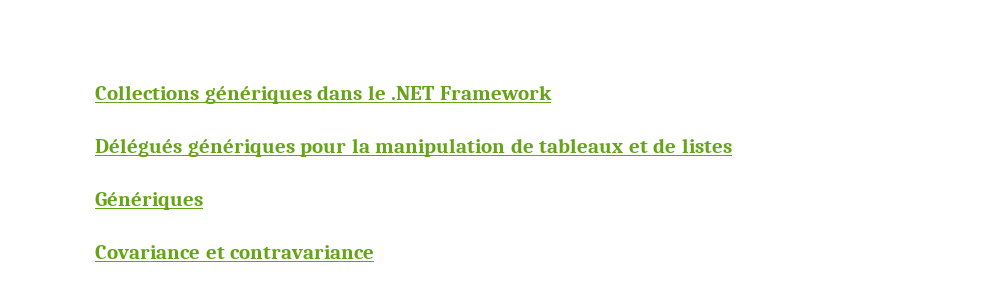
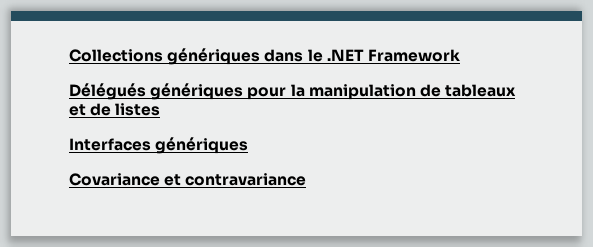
[95,192,203,210] Génériques -> [69,137,249,154] Interfaces génériques

